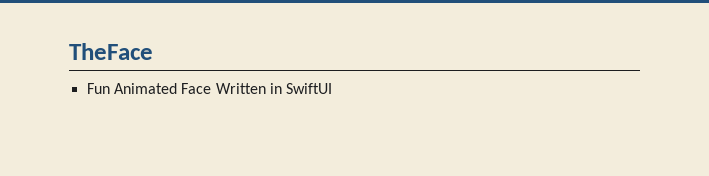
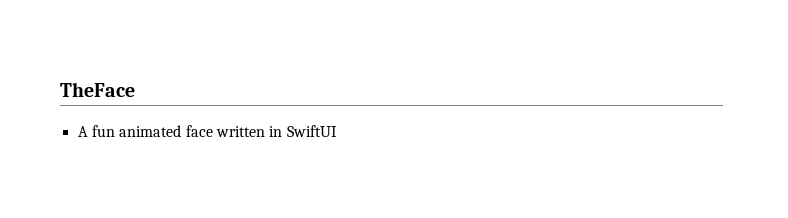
[86,83,266,94] Fun Animated Face Written -> [77,125,265,137] A fun animated face written

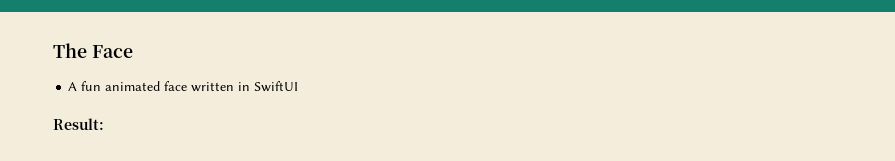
[60,82,135,97] TheFace -> [53,43,133,58] The Face
(337, 131) none -> [53,118,104,130] // Result:

